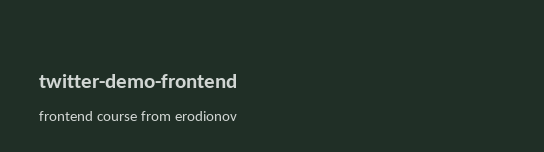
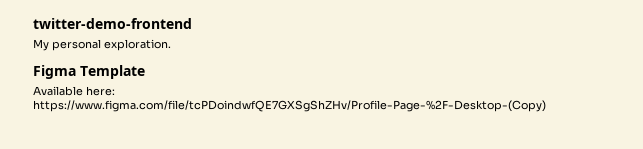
[39,111,237,121] frontend course from erodionov -> [33,39,171,51] [33,65,145,79] [33,86,115,96] [33,100,546,112] My personal exploration. // Figma Template // Available here: https://www.figma.com/file/tcPDoindwfQE7GXSgShZHv/Profile-Page-%2F-Desktop-(Copy)

